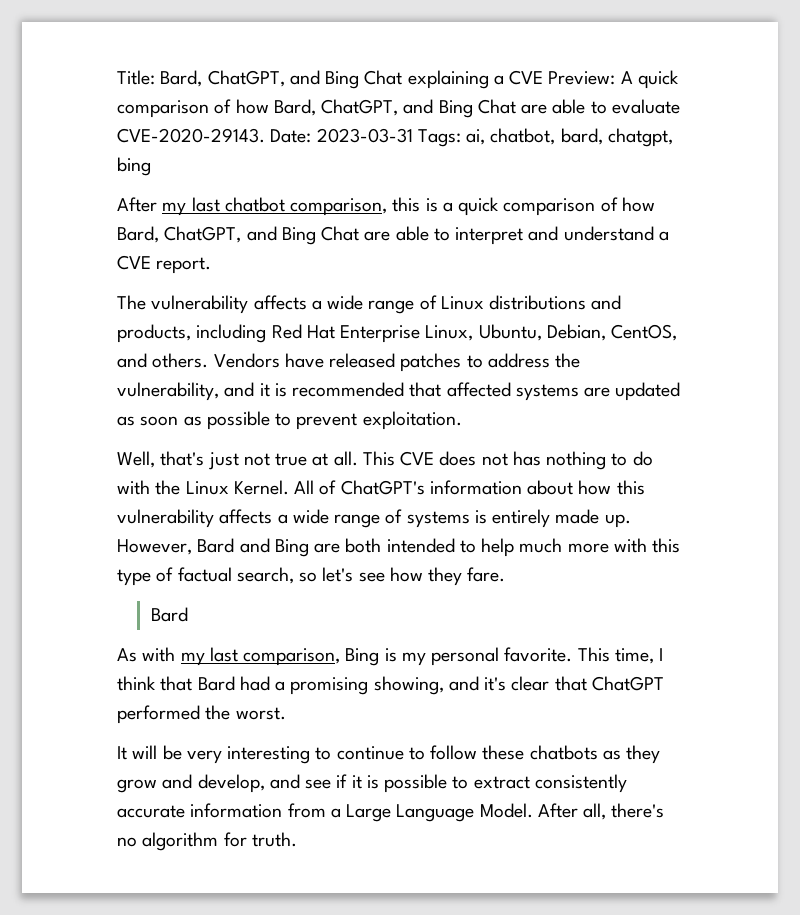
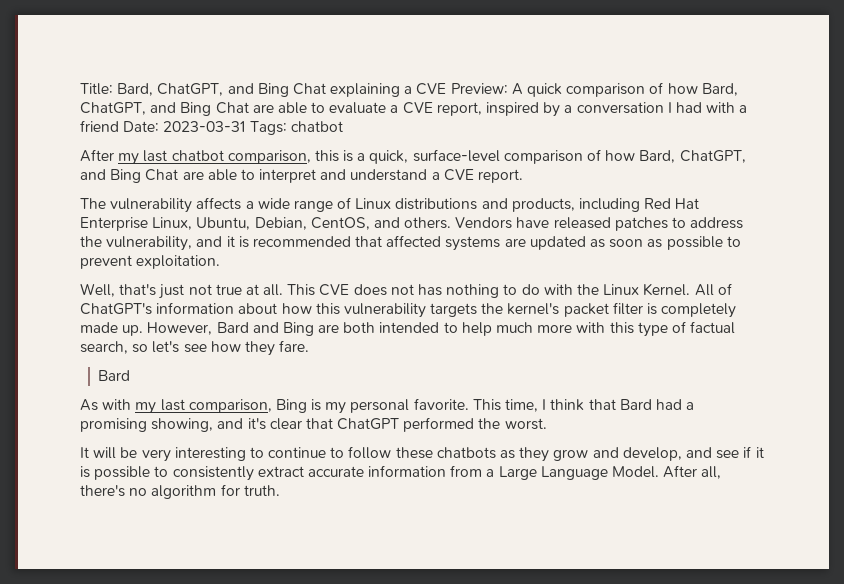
[117,128,673,147] [117,157,151,176] CVE-2020-29143. Date: 2023-03-31 Tags: ai, chatbot, bard, chatgpt, bing -> [390,102,748,117] [80,120,343,135] a CVE report, inspired by a conversation I had with a friend Date: 2023-03-31 Tags: chatbot
[458,197,500,216] quick -> [369,149,500,164] quick, surface-level
[219,509,551,528] affects a wide range of systems is entirely -> [430,302,737,318] targets the kernel's packet filter is completely
[473,774,627,793] extract consistently -> [172,466,304,481] consistently extract

